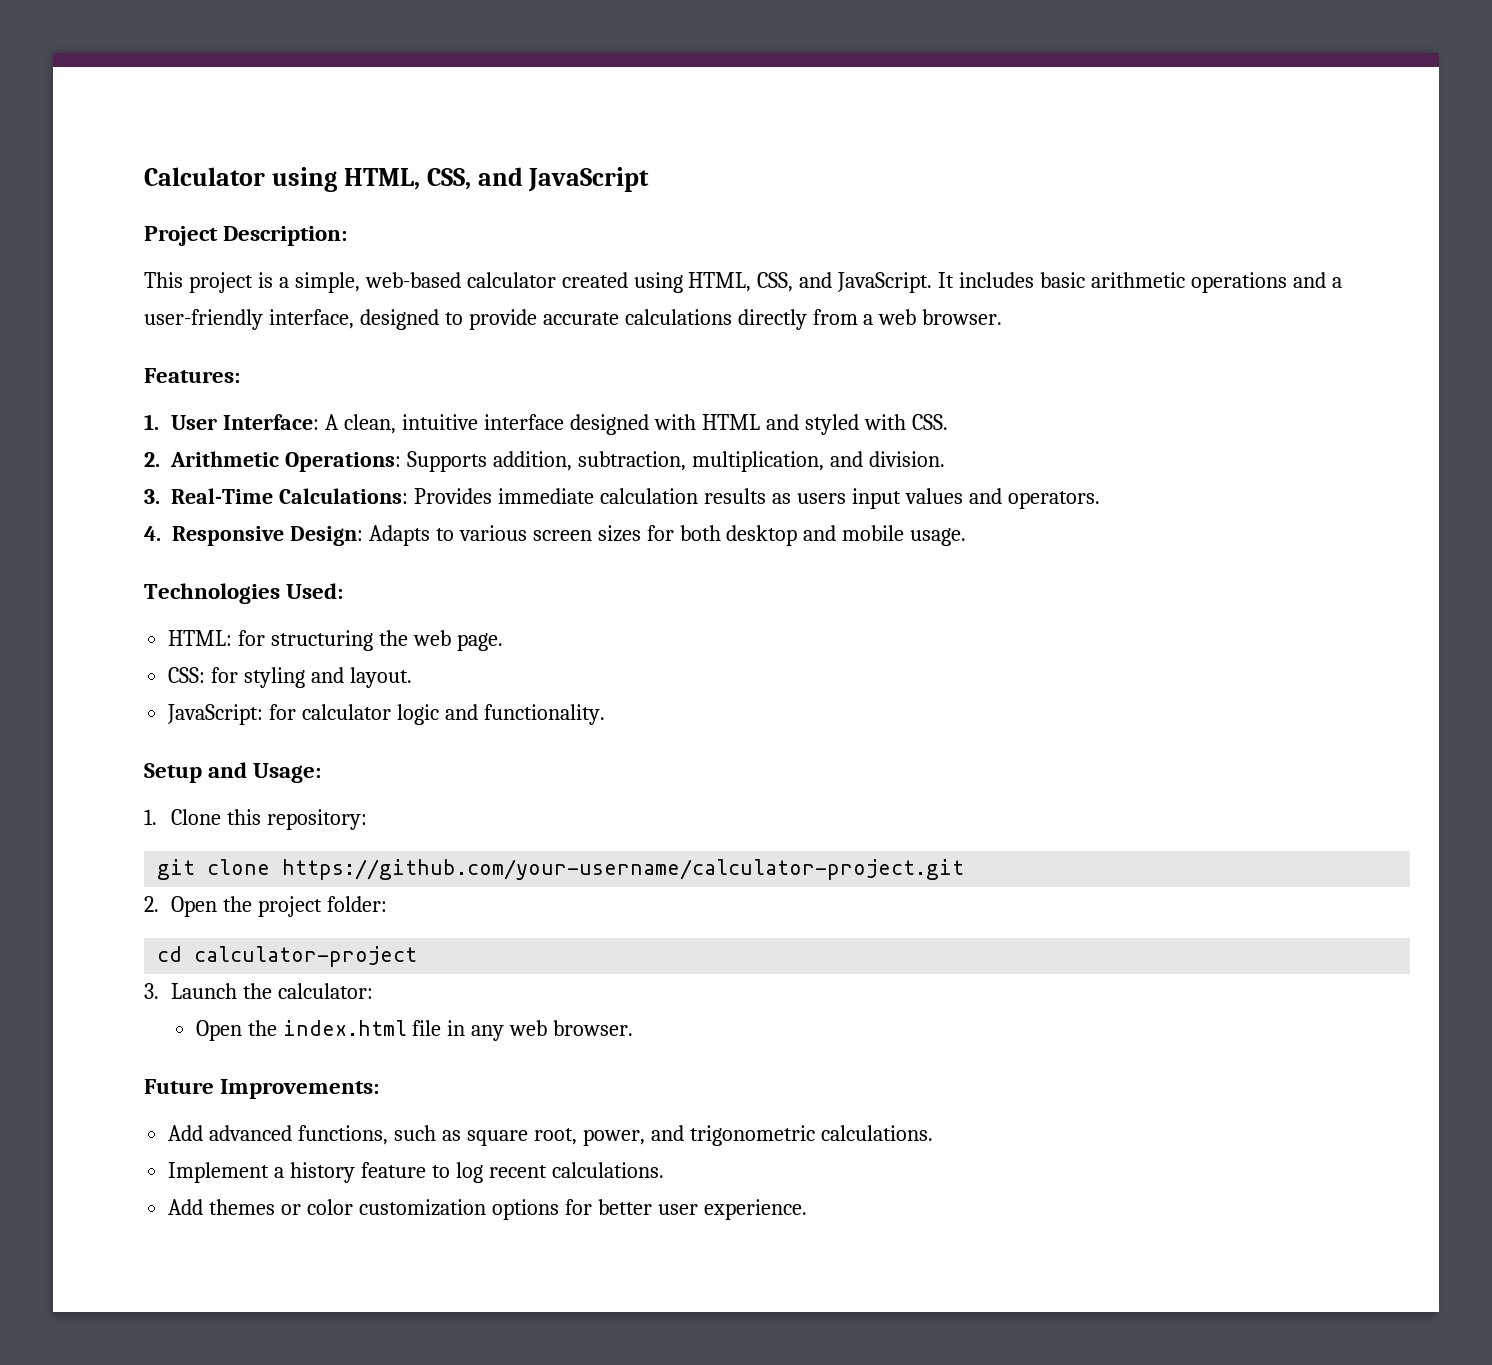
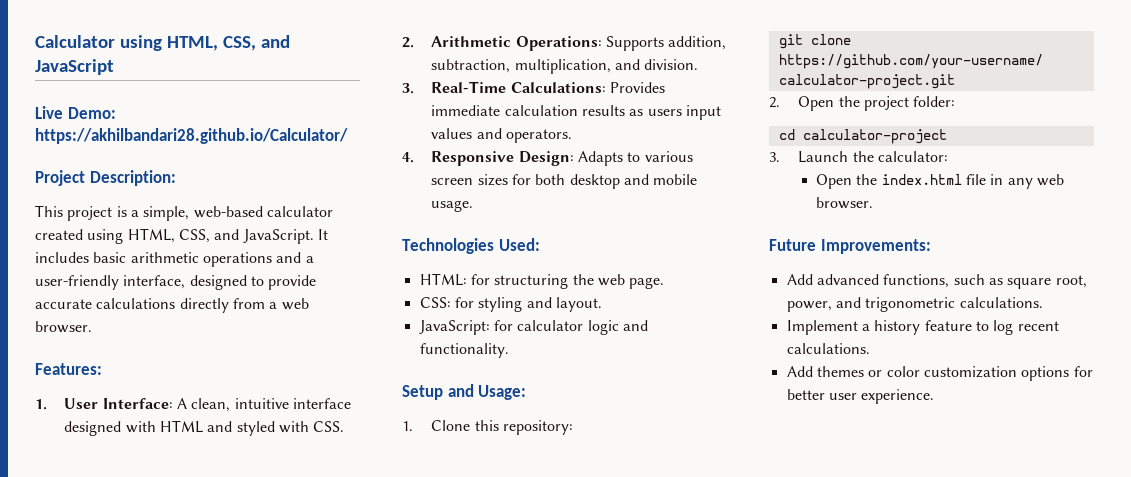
(650, 179) none -> [35,106,116,119] [35,128,348,144] // Live Demo: https://akhilbandari28.github.io/Calculator/

